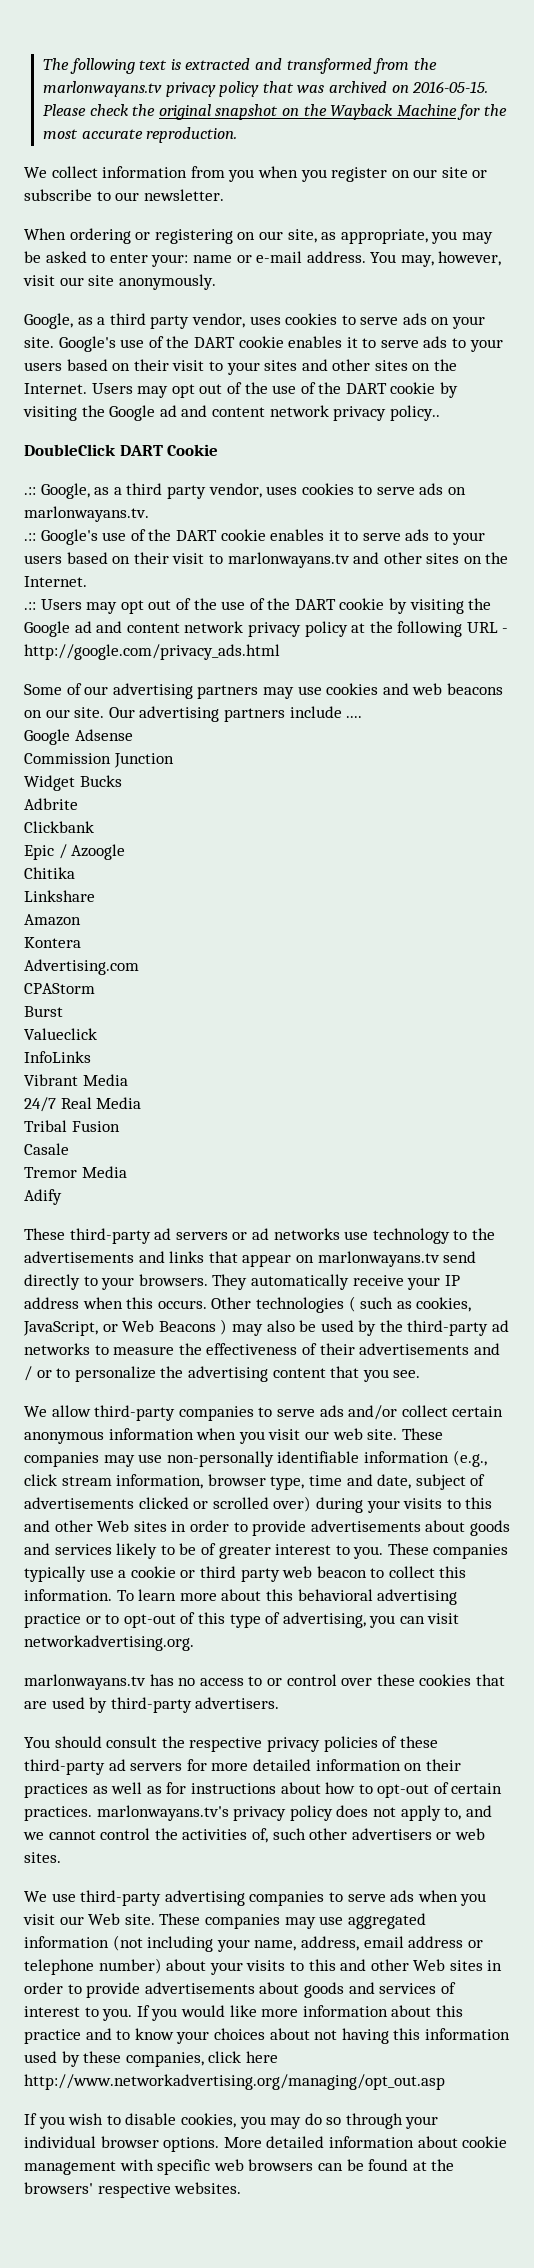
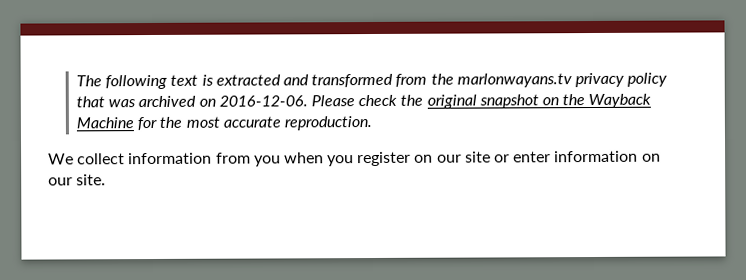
[412,81,489,93] 2016-05-15. -> [218,95,308,107] 2016-12-06.
[24,189,224,201] [24,228,493,244] [24,251,502,267] [23,274,216,290] [24,313,486,329] [24,336,503,352] [24,359,458,375] [24,382,459,398] [23,405,440,421] [24,444,219,456] [24,483,467,499] [24,506,149,522] [24,529,485,545] [24,552,509,568] [24,576,87,587] [24,598,492,614] [24,621,509,637] [24,644,280,660] [24,683,503,699] [24,706,363,722] [24,729,133,745] [24,753,174,768] [24,775,122,791] [24,798,78,810] [24,821,94,833] [24,844,126,860] [24,867,75,879] [24,890,95,902] [24,914,81,926] [24,937,81,948] [24,959,139,975] [24,983,95,994] [24,1006,63,1017] [24,1028,97,1040] [24,1051,91,1063] [24,1074,128,1086] [24,1097,142,1112] [24,1120,120,1132] [24,1143,69,1155] [24,1166,127,1178] [24,1189,62,1205] [24,1228,495,1244] [24,1251,477,1267] [24,1274,460,1290] [24,1296,472,1313] [23,1319,510,1336] [24,1343,500,1355] [24,1366,421,1382] [24,1405,504,1421] [24,1428,443,1444] [24,1450,487,1467] [24,1474,486,1490] [24,1496,493,1513] [24,1520,510,1536] [24,1543,509,1559] [24,1566,467,1582] [24,1589,458,1605] [24,1612,460,1628] [24,1635,194,1651] [24,1674,505,1690] [24,1697,280,1713] [24,1736,438,1752] [24,1759,461,1775] [24,1782,503,1798] [24,1805,492,1821] [23,1828,485,1843] [24,1852,61,1863] [24,1890,487,1906] [23,1913,426,1929] [24,1935,483,1952] [24,1958,503,1975] [24,1982,456,1998] [24,2005,463,2021] [24,2028,510,2044] [24,2051,278,2067] [24,2074,445,2090] [24,2113,439,2129] [24,2136,508,2152] [24,2159,455,2175] [24,2182,242,2198] subscribe to our newsletter. // When ordering or registering on our site, as appropriate, you may be asked to enter your: name or e-mail address. You may, however, visit our site anonymously. // Google, as a third party vendor, uses cookies to serve ads on your site. Google's use of the DART cookie enables it to serve ads to your users based on their visit to your sites and other sites on the Internet. Users may opt out of the use of the DART cookie by visiting the Google ad and content network privacy policy.. // DoubleClick DART Cookie // .:: Google, as a third party vendor, uses cookies to serve ads on marlonwayans.tv. // .:: Google's use of the DART cookie enables it to serve ads to your users based on their visit to marlonwayans.tv and other sites on the Internet. // .:: Users may opt out of the use of the DART cookie by visiting the Google ad and content network privacy policy at the following URL - http://google.com/privacy_ads.html // Some of our advertising partners may use cookies and web beacons on our site. Our advertising partners include .... // Google Adsense // Commission Junction // Widget Bucks // Adbrite // Clickbank // Epic / Azoogle // Chitika // Linkshare // Amazon // Kontera // Advertising.com // CPAStorm // Burst // Valueclick // InfoLinks // Vibrant Media // 24/7 Real Media // Tribal Fusion // Casale // Tremor Media // Adify // These third-party ad servers or ad networks use technology to the advertisements and links that appear on marlonwayans.tv send directly to your browsers. They automatically receive your IP address when this occurs. Other technologies ( such as cookies, JavaScript, or Web Beacons ) may also be used by the third-party ad networks to measure the effectiveness of their advertisements and / or to personalize the advertising content that you see. // We allow third-party companies to serve ads and/or collect certain anonymous information when you visit our web site. These companies may use non-personally identifiable information (e.g., click stream information, browser type, time and date, subject of advertisements clicked or scrolled over) during your visits to this and other Web sites in order to provide advertisements about goods and services likely to be of greater interest to you. These companies typically use a cookie or third party web beacon to collect this information. To learn more about this behavioral advertising practice or to opt-out of this type of advertising, you can visit networkadvertising.org. // marlonwayans.tv has no access to or control over these cookies that are used by third-party advertisers. // You should consult the respective privacy policies of these third-party ad servers for more detailed information on their practices as well as for instructions about how to opt-out of certain practices. marlonwayans.tv's privacy policy does not apply to, and we cannot control the activities of, such other advertisers or web sites. // We use third-party advertising companies to serve ads when you visit our Web site. These companies may use aggregated information (not including your name, address, email address or telephone number) about your visits to this and other Web sites in order to provide advertisements about goods and services of interest to you. If you would like more information about this practice and to know your choices about not having this information used by these companies, click here http://www.networkadvertising.org/managing/opt_out.asp // If you wish to disable cookies, you may do so through your individual browser options. More detailed information about cookie management with specific web browsers can be found at the browsers' respective websites. -> [513,150,661,163] [48,174,107,186] enter information on our site.

